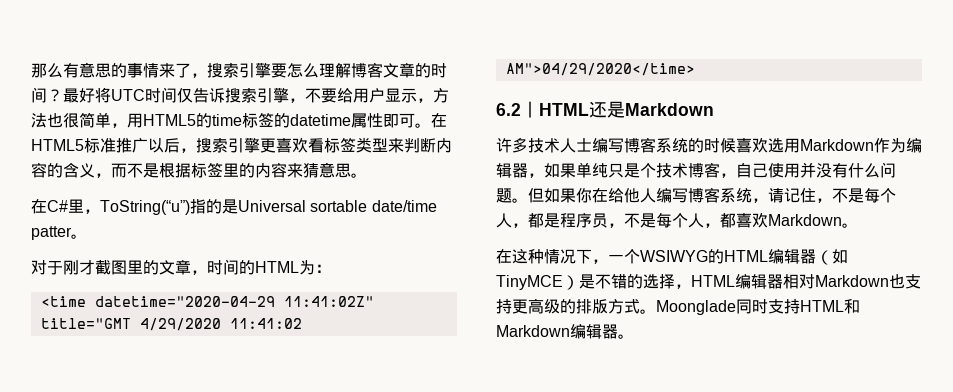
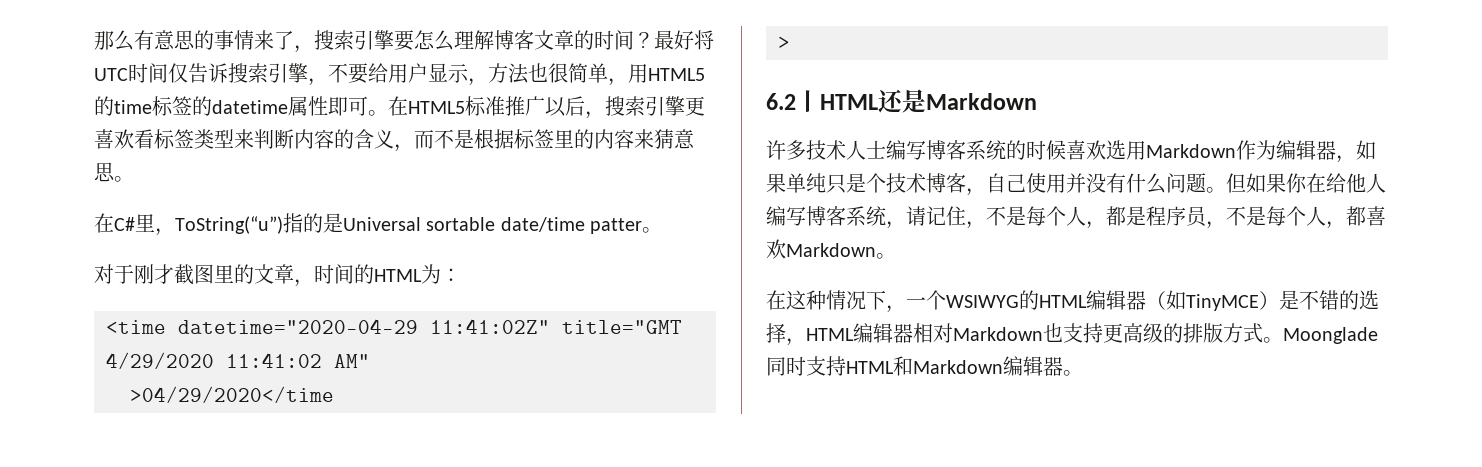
[505,63,695,76] AM">04/29/2020</time> -> [334,354,370,368] [130,386,334,403] [778,36,790,49] AM" // >04/29/2020</time // >

